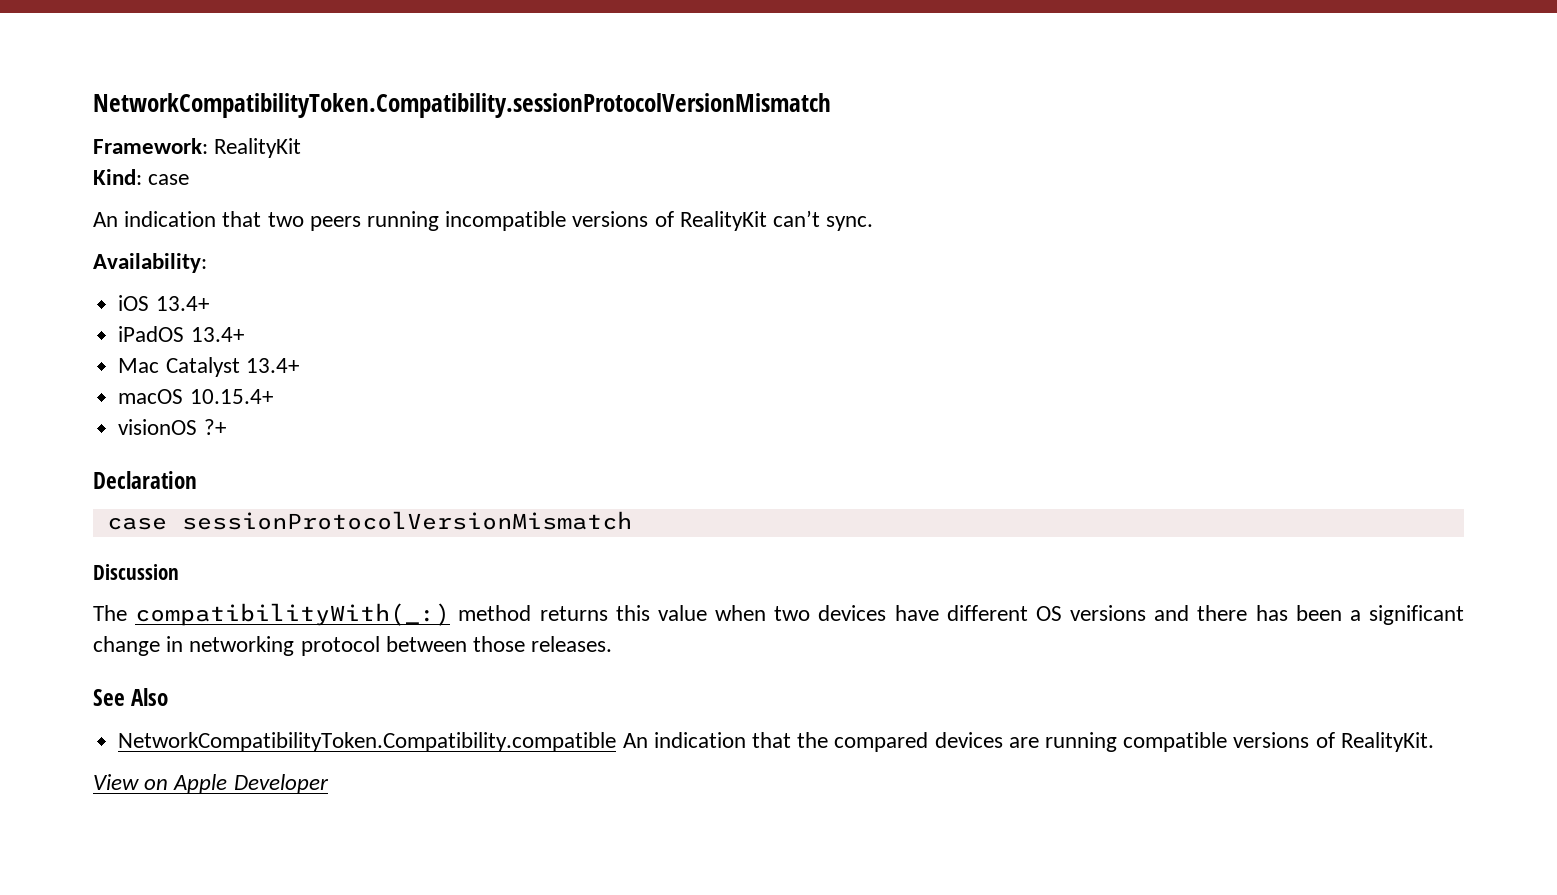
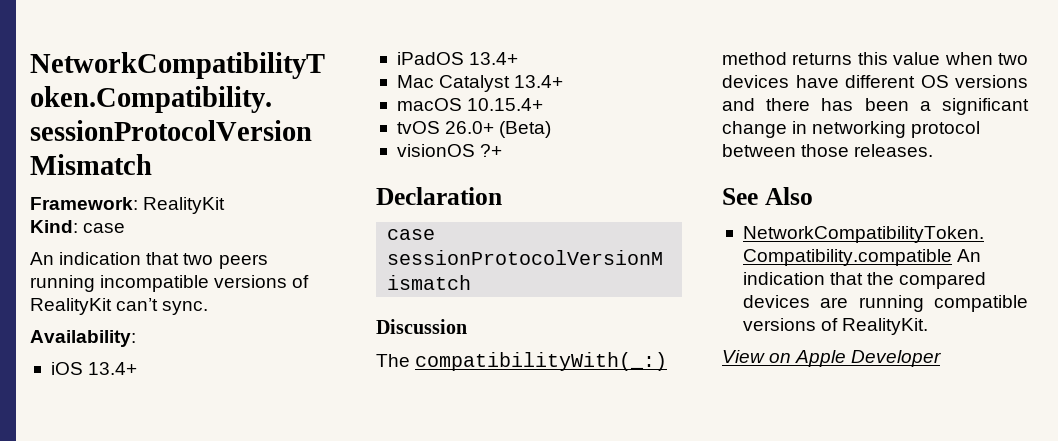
(273, 396) none -> [396,121,552,138] // tvOS 26.0+ (Beta)

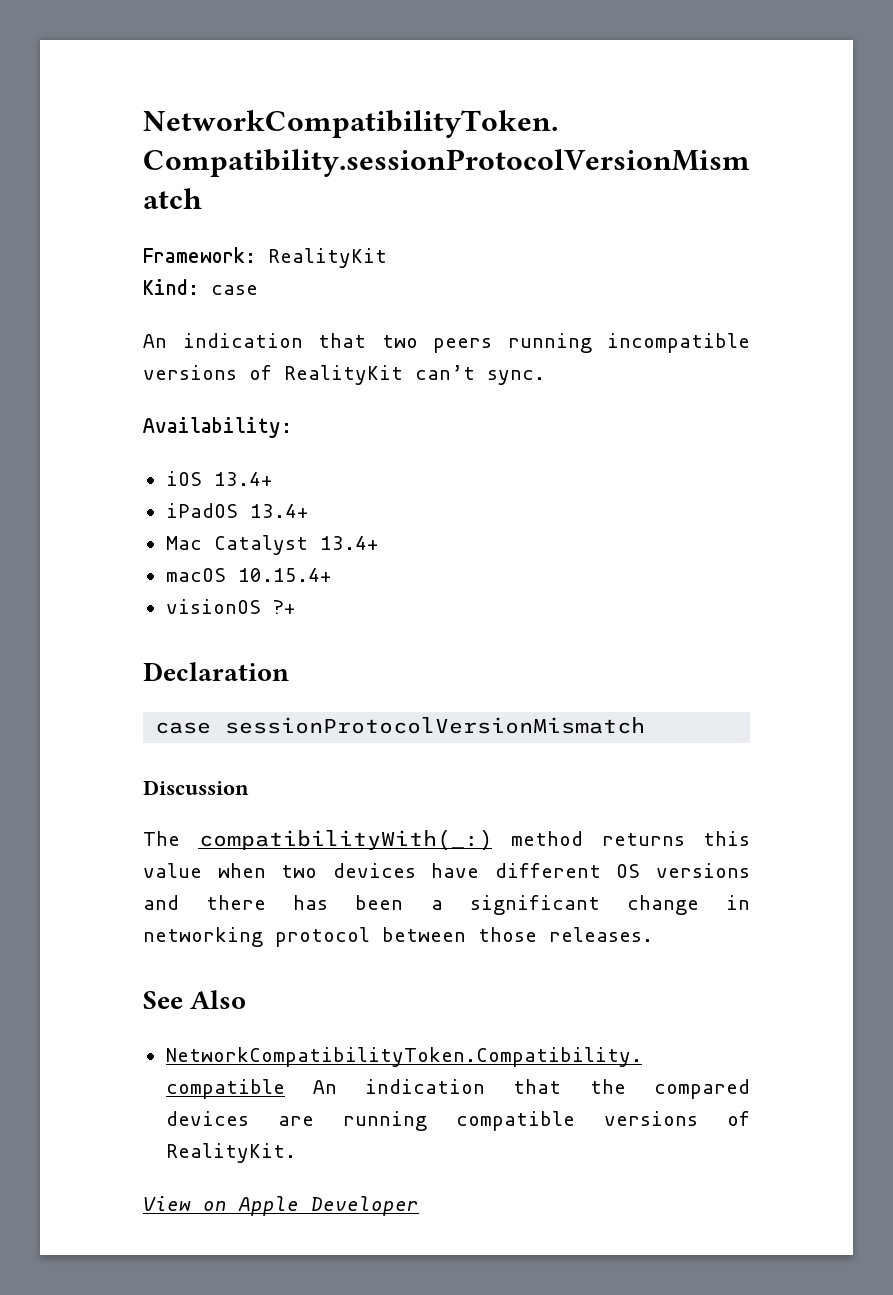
[396,121,552,138] // tvOS 26.0+ (Beta) -> (331, 575) none

